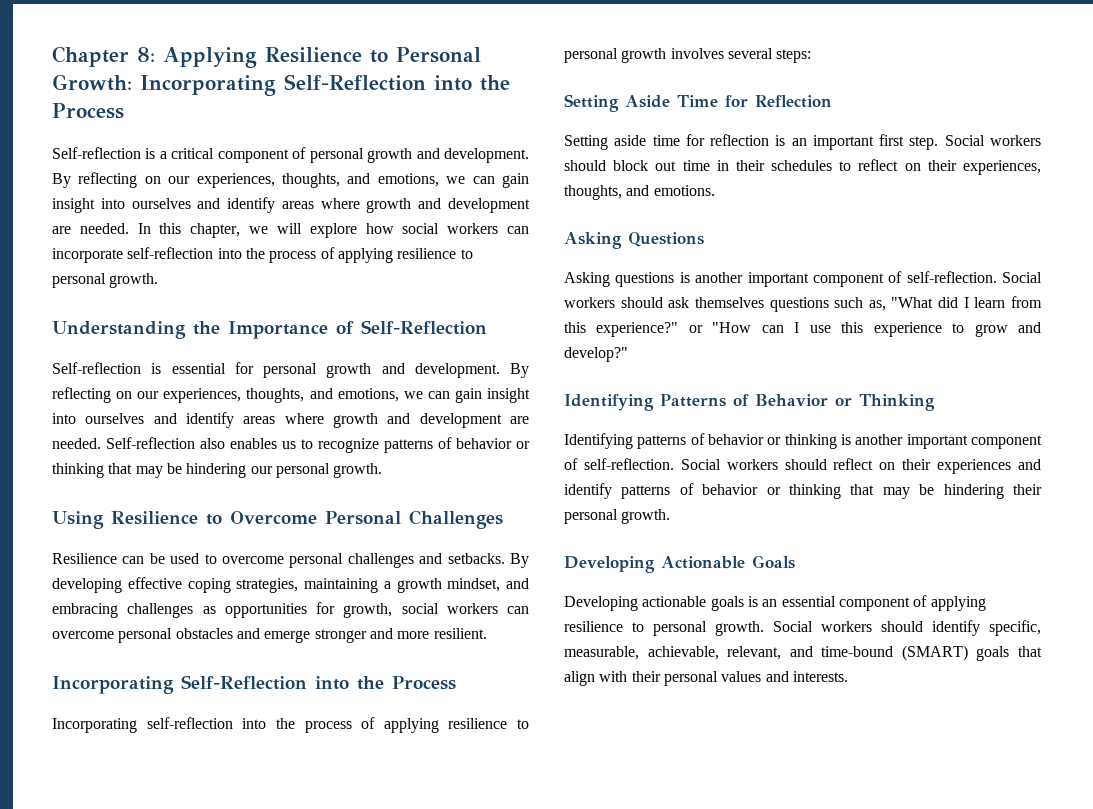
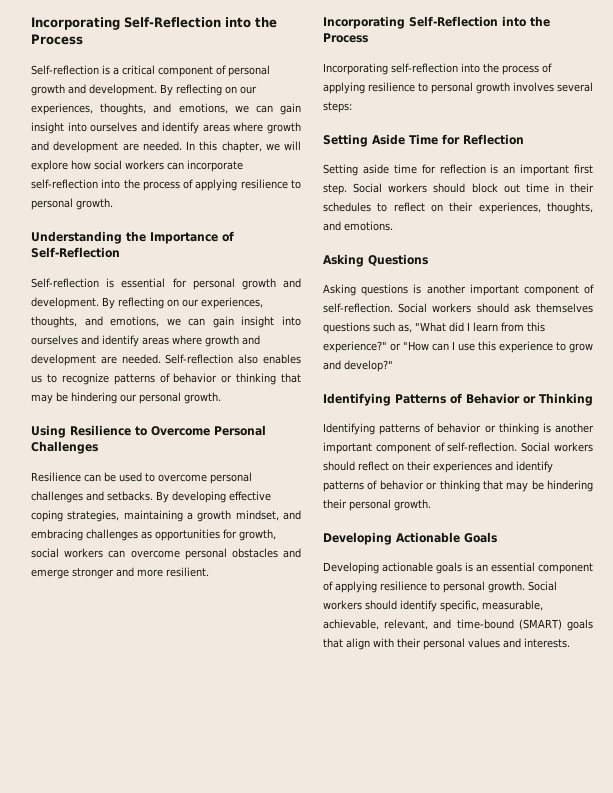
[52,46,481,68] [52,74,132,91] Chapter 8: Applying Resilience to Personal Growth: -> (31, 23) none

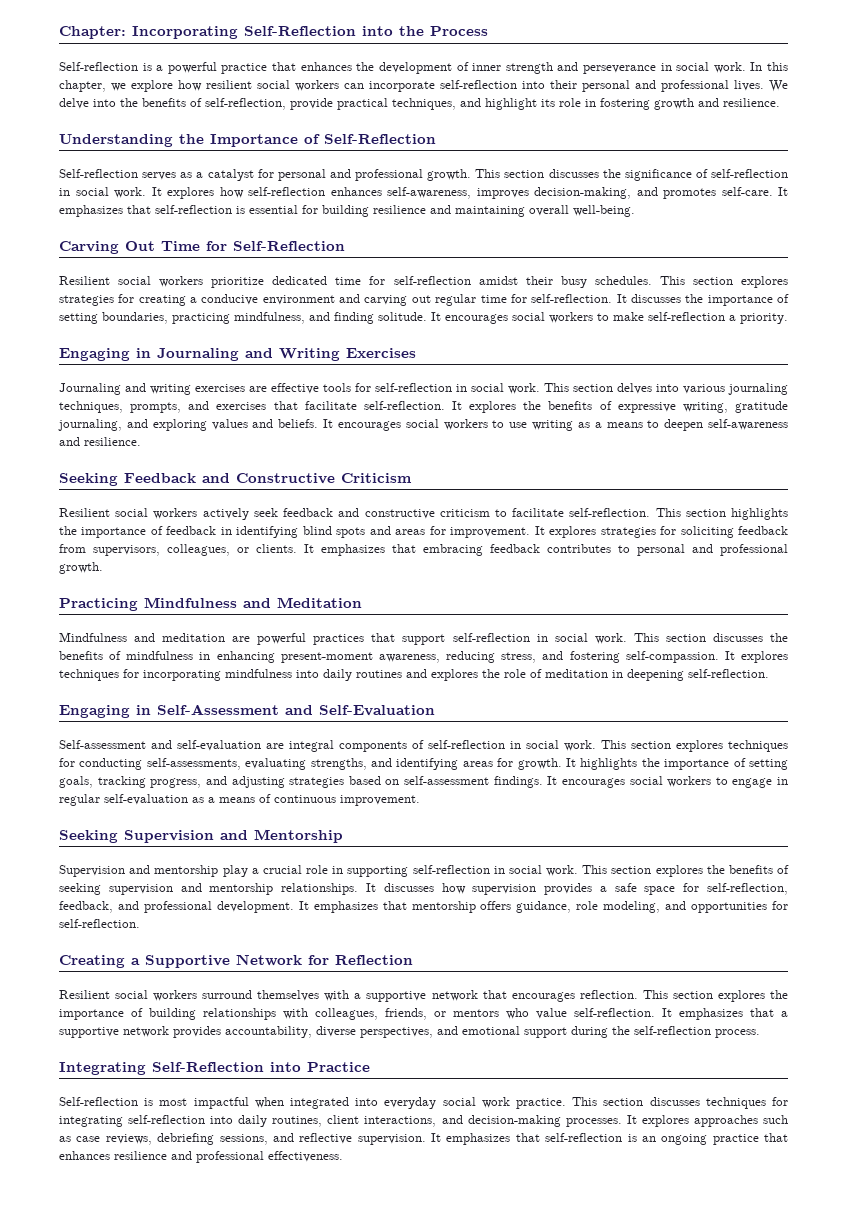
(31, 23) none -> [59,26,126,39] Chapter:
[122,65,270,77] [31,84,257,96] [31,103,301,115] [31,122,301,134] [31,141,182,153] critical component of personal growth and development. By reflecting on our experiences, thoughts, and emotions, we can gain insight into ourselves and identify areas where growth and development are needed. -> [167,62,746,74] powerful practice that enhances the development of inner strength and perseverance in social work.
[284,141,301,150] will -> (126, 87) none
(91, 165) none -> [206,80,252,89] resilient
[123,179,301,191] [31,198,113,210] the process of applying resilience to personal growth. -> [550,80,788,92] [59,98,780,110] their personal and professional lives. We delve into the benefits of self-reflection, provide practical techniques, and highlight its role in fostering growth and resilience.
[106,278,301,290] [31,297,263,309] [31,316,302,328] [31,335,260,347] [31,354,301,366] [31,373,301,385] [31,392,221,404] [31,425,266,438] [31,441,98,454] [31,472,252,484] [31,491,271,503] [31,510,302,522] [31,529,276,541] [31,548,301,560] [31,567,209,579] [323,16,550,29] [323,33,368,43] [323,63,552,75] [323,82,593,94] [323,102,352,113] [323,134,524,147] [323,164,593,176] [323,183,594,195] [323,202,593,214] [323,221,393,231] [323,254,428,267] [323,284,594,296] [323,303,593,313] [323,322,545,334] [323,341,593,353] [323,360,393,372] [323,393,593,406] [323,423,594,435] [323,442,593,454] [323,461,553,473] [323,480,593,492] [323,499,431,511] [323,532,497,545] [323,562,593,574] [323,581,557,593] [323,600,543,612] [323,619,593,631] [323,638,570,650] is essential for personal growth and development. By reflecting on our experiences, thoughts, and emotions, we can gain insight into ourselves and identify areas where growth and development are needed. Self-reflection also enables us to recognize patterns of behavior or thinking that may be hindering our personal growth. // Using Resilience to Overcome Personal Challenges // Resilience can be used to overcome personal challenges and setbacks. By developing effective coping strategies, maintaining a growth mindset, and embracing challenges as opportunities for growth, social workers can overcome personal obstacles and emerge stronger and more resilient. // Incorporating Self-Reflection into the Process // Incorporating self-reflection into the process of applying resilience to personal growth involves several steps: // Setting Aside Time for Reflection // Setting aside time for reflection is an important first step. Social workers should block out time in their schedules to reflect on their experiences, thoughts, and emotions. // Asking Questions // Asking questions is another important component of self-reflection. Social workers should ask themselves questions such as, "What did I learn from this experience?" or "How can I use this experience to grow and develop?" // Identifying Patterns of Behavior or Thinking // Identifying patterns of behavior or thinking is another important component of self-reflection. Social workers should reflect on their experiences and identify patterns of behavior or thinking that may be hindering their personal growth. // Developing Actionable Goals // Developing actionable goals is an essential component of applying resilience to personal growth. Social workers should identify specific, measurable, achievable, relevant, and time-bound (SMART) goals that align with their personal values and interests. -> [142,169,788,181] [59,187,788,199] [59,205,635,217] [59,241,345,254] [59,276,788,288] [59,294,790,306] [59,312,788,324] [59,348,416,361] [59,383,788,395] [59,401,788,413] [58,419,789,431] [59,437,141,446] [59,473,412,486] [59,508,788,520] [59,526,789,538] [59,544,788,556] [59,562,103,574] [59,597,362,611] [59,632,789,645] [59,651,788,663] [59,669,769,681] [59,704,435,718] [59,740,788,752] [59,758,788,770] [59,776,788,788] [59,794,420,806] [59,829,343,843] [59,865,789,877] [59,883,789,895] [59,901,789,913] [59,919,140,928] [59,954,413,968] [59,990,789,1002] [59,1008,788,1020] [59,1026,760,1038] [59,1062,370,1075] [59,1097,789,1109] [59,1115,789,1127] [59,1133,788,1145] [59,1151,343,1163] serves as a catalyst for personal and professional growth. This section discusses the significance of self-reflection in social work. It explores how self-reflection enhances self-awareness, improves decision-making, and promotes self-care. It emphasizes that self-reflection is essential for building resilience and maintaining overall well-being. // Carving Out Time for Self-Reflection // Resilient social workers prioritize dedicated time for self-reflection amidst their busy schedules. This section explores strategies for creating a conducive environment and carving out regular time for self-reflection. It discusses the importance of setting boundaries, practicing mindfulness, and finding solitude. It encourages social workers to make self-reflection a priority. // Engaging in Journaling and Writing Exercises // Journaling and writing exercises are effective tools for self-reflection in social work. This section delves into various journaling techniques, prompts, and exercises that facilitate self-reflection. It explores the benefits of expressive writing, gratitude journaling, and exploring values and beliefs. It encourages social workers to use writing as a means to deepen self-awareness and resilience. // Seeking Feedback and Constructive Criticism // Resilient social workers actively seek feedback and constructive criticism to facilitate self-reflection. This section highlights the importance of feedback in identifying blind spots and areas for improvement. It explores strategies for soliciting feedback from supervisors, colleagues, or clients. It emphasizes that embracing feedback contributes to personal and professional growth. // Practicing Mindfulness and Meditation // Mindfulness and meditation are powerful practices that support self-reflection in social work. This section discusses the benefits of mindfulness in enhancing present-moment awareness, reducing stress, and fostering self-compassion. It explores techniques for incorporating mindfulness into daily routines and explores the role of meditation in deepening self-reflection. // Engaging in Self-Assessment and Self-Evaluation // Self-assessment and self-evaluation are integral components of self-reflection in social work. This section explores techniques for conducting self-assessments, evaluating strengths, and identifying areas for growth. It highlights the importance of setting goals, tracking progress, and adjusting strategies based on self-assessment findings. It encourages social workers to engage in regular self-evaluation as a means of continuous improvement. // Seeking Supervision and Mentorship // Supervision and mentorship play a crucial role in supporting self-reflection in social work. This section explores the benefits of seeking supervision and mentorship relationships. It discusses how supervision provides a safe space for self-reflection, feedback, and professional development. It emphasizes that mentorship offers guidance, role modeling, and opportunities for self-reflection. // Creating a Supportive Network for Reflection // Resilient social workers surround themselves with a supportive network that encourages reflection. This section explores the importance of building relationships with colleagues, friends, or mentors who value self-reflection. It emphasizes that a supportive network provides accountability, diverse perspectives, and emotional support during the self-reflection process. // Integrating Self-Reflection into Practice // Self-reflection is most impactful when integrated into everyday social work practice. This section discusses techniques for integrating self-reflection into daily routines, client interactions, and decision-making processes. It explores approaches such as case reviews, debriefing sessions, and reflective supervision. It emphasizes that self-reflection is an ongoing practice that enhances resilience and professional effectiveness.

